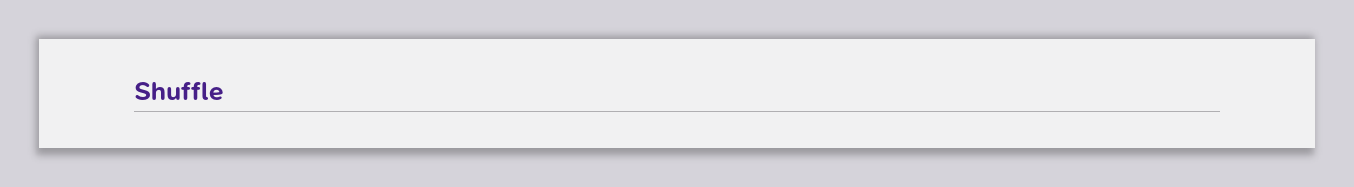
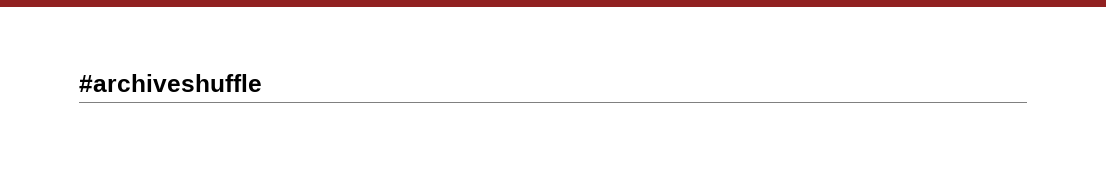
[134,81,223,101] Shuffle -> [79,74,262,92] #archiveshuffle

